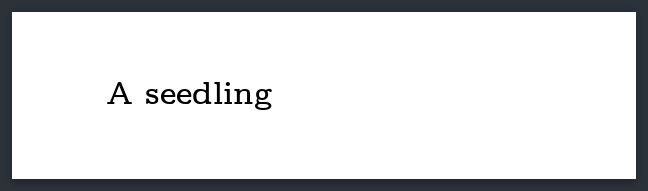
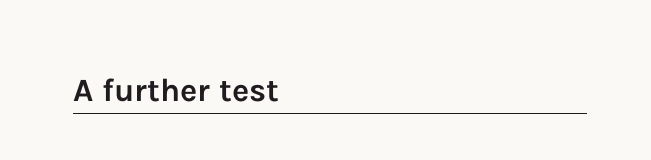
[145,82,272,110] seedling -> [101,78,279,102] further test

